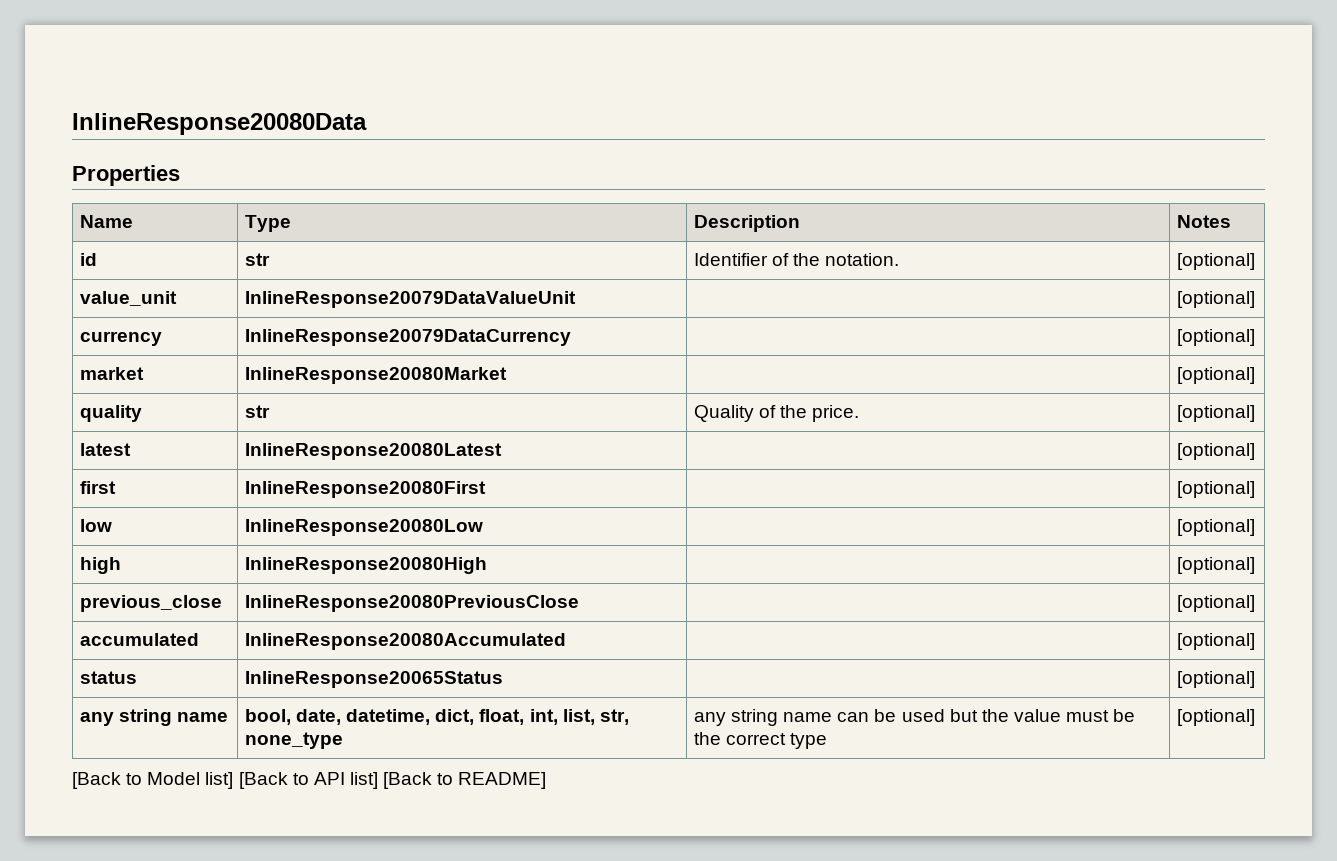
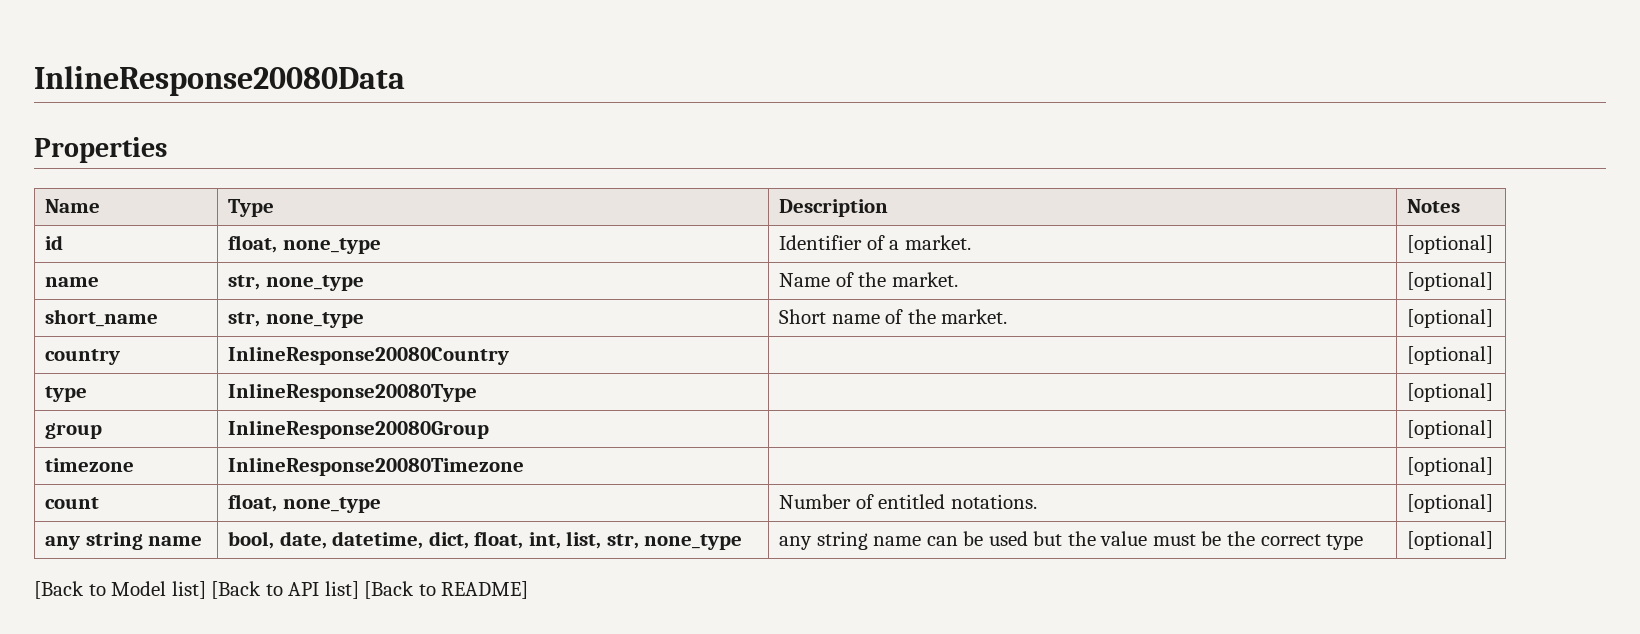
[244,253,270,266] str -> [228,235,381,254] float, none_type
[793,253,900,266] [1176,253,1255,270] [79,291,177,306] [244,291,576,308] [1176,291,1255,308] [79,331,162,346] [244,329,571,346] [1176,329,1255,346] [79,367,144,380] [244,367,507,384] [1176,367,1255,384] [79,405,142,422] [244,405,270,418] [693,405,860,422] [1176,405,1255,422] [79,443,131,456] [244,443,502,460] [1176,443,1255,460] [79,481,116,494] [244,481,486,498] [1176,481,1255,498] [79,519,112,532] [244,519,483,536] [1176,519,1255,536] [79,557,121,574] [244,557,487,574] [1176,557,1255,574] [79,595,222,612] [244,595,579,612] [1176,595,1255,612] [79,633,199,646] [244,633,566,650] [1176,633,1255,650] [79,671,137,684] [244,671,503,688] the notation. | [optional] // value_unit | InlineResponse20079DataValueUnit | | [optional] // currency | InlineResponse20079DataCurrency | | [optional] // market | InlineResponse20080Market | | [optional] // quality | str | Quality of the price. | [optional] // latest | InlineResponse20080Latest | | [optional] // first | InlineResponse20080First | | [optional] // low | InlineResponse20080Low | | [optional] // high | InlineResponse20080High | | [optional] // previous_close | InlineResponse20080PreviousClose | | [optional] // accumulated | InlineResponse20080Accumulated | | [optional] // status | InlineResponse20065Status | -> [889,235,971,250] [1407,235,1494,254] [45,277,100,287] [228,275,364,291] [779,272,958,287] [1407,272,1494,291] [45,309,159,327] [228,312,364,328] [779,309,1008,324] [1407,309,1494,328] [45,349,121,365] [228,346,510,365] [1407,346,1494,365] [45,386,88,402] [228,383,478,402] [1407,383,1494,402] [45,423,103,439] [228,420,490,439] [1407,420,1494,439] [45,458,135,472] [228,457,525,476] [1407,457,1494,476] [45,497,100,509] [228,494,381,513] [779,494,1037,509] a market. | [optional] // name | str, none_type | Name of the market. | [optional] // short_name | str, none_type | Short name of the market. | [optional] // country | InlineResponse20080Country | | [optional] // type | InlineResponse20080Type | | [optional] // group | InlineResponse20080Group | | [optional] // timezone | InlineResponse20080Timezone | | [optional] // count | float, none_type | Number of entitled notations.

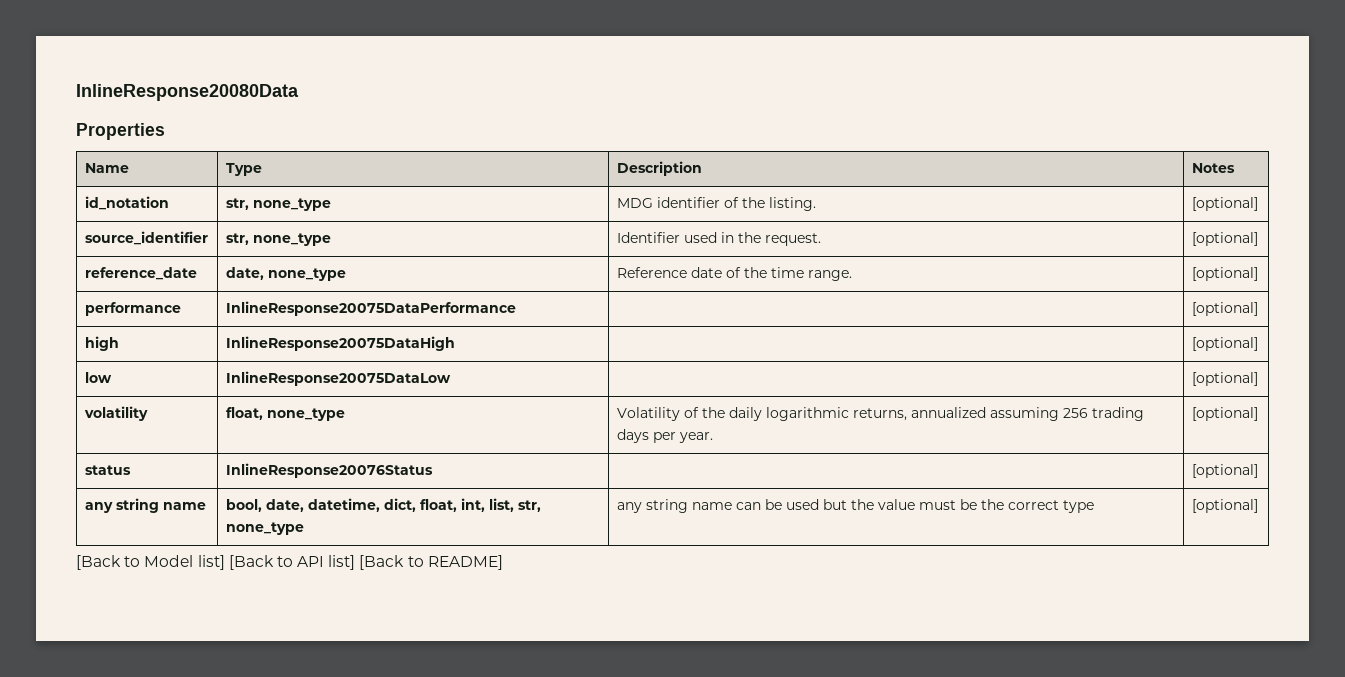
[45,235,64,250] [228,235,381,254] [779,235,971,250] [1407,235,1494,254] [45,277,100,287] [228,275,364,291] [779,272,958,287] [1407,272,1494,291] [45,309,159,327] [228,312,364,328] [779,309,1008,324] [1407,309,1494,328] [45,349,121,365] [228,346,510,365] [1407,346,1494,365] [45,386,88,402] [228,383,478,402] [1407,383,1494,402] [45,423,103,439] [228,420,490,439] [1407,420,1494,439] [45,458,135,472] [228,457,525,476] [1407,457,1494,476] [45,497,100,509] [228,494,381,513] [779,494,1037,509] id | float, none_type | Identifier of a market. | [optional] // name | str, none_type | Name of the market. | [optional] // short_name | str, none_type | Short name of the market. | [optional] // country | InlineResponse20080Country | | [optional] // type | InlineResponse20080Type | | [optional] // group | InlineResponse20080Group | | [optional] // timezone | InlineResponse20080Timezone | | [optional] // count | float, none_type | Number of entitled notations. -> [84,196,169,210] [225,198,331,211] [616,197,816,211] [1191,197,1258,211] [84,231,208,245] [225,233,331,246] [616,232,821,246] [1191,232,1258,246] [84,267,197,280] [225,267,346,281] [616,267,852,281] [1191,267,1258,281] [84,302,181,316] [225,301,516,316] [1191,302,1258,316] [84,336,119,351] [225,336,455,351] [1191,337,1258,351] [84,372,112,383] [225,371,451,386] [1191,372,1258,386] [83,406,148,421] [225,407,345,421] [616,407,1144,421] [616,429,713,443] [1191,407,1258,421] [84,465,131,475] [225,463,433,478] id_notation | str, none_type | MDG identifier of the listing. | [optional] // source_identifier | str, none_type | Identifier used in the request. | [optional] // reference_date | date, none_type | Reference date of the time range. | [optional] // performance | InlineResponse20075DataPerformance | | [optional] // high | InlineResponse20075DataHigh | | [optional] // low | InlineResponse20075DataLow | | [optional] // volatility | float, none_type | Volatility of the daily logarithmic returns, annualized assuming 256 trading days per year. | [optional] // status | InlineResponse20076Status |

